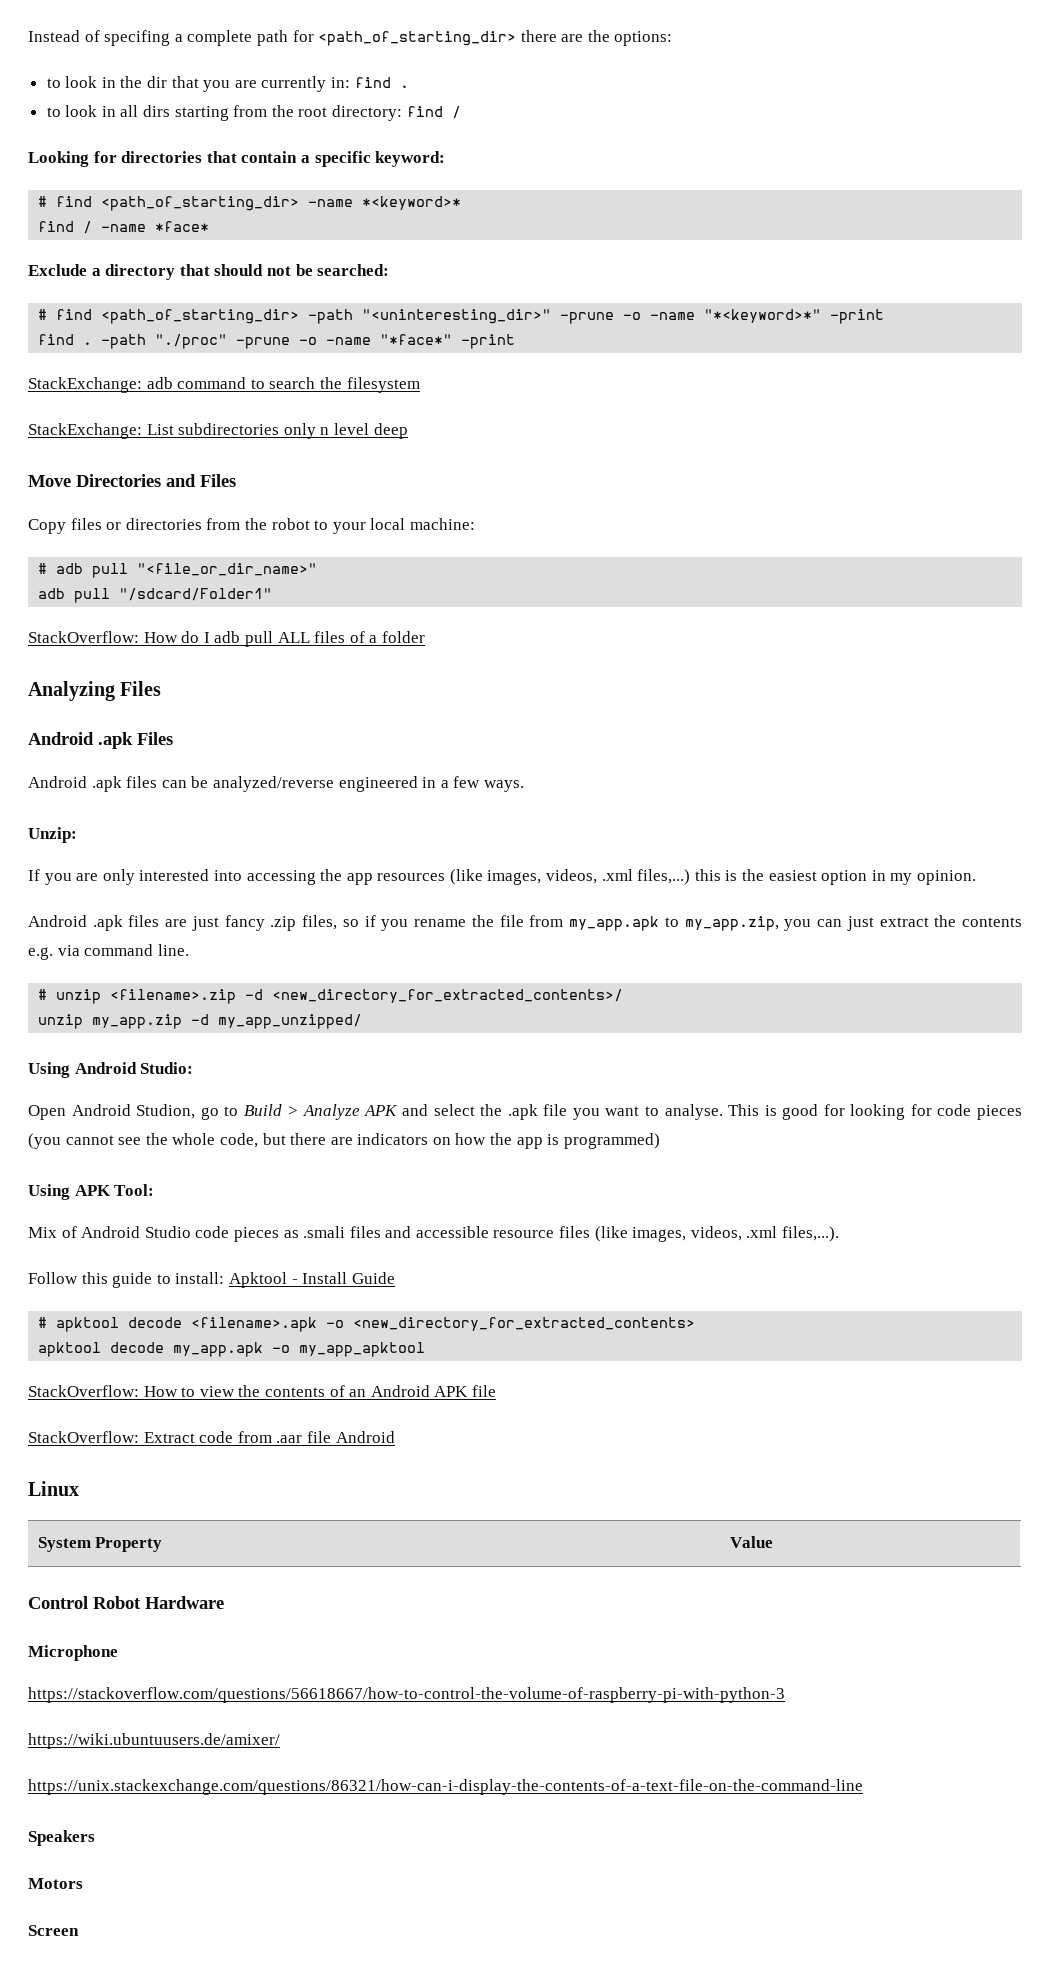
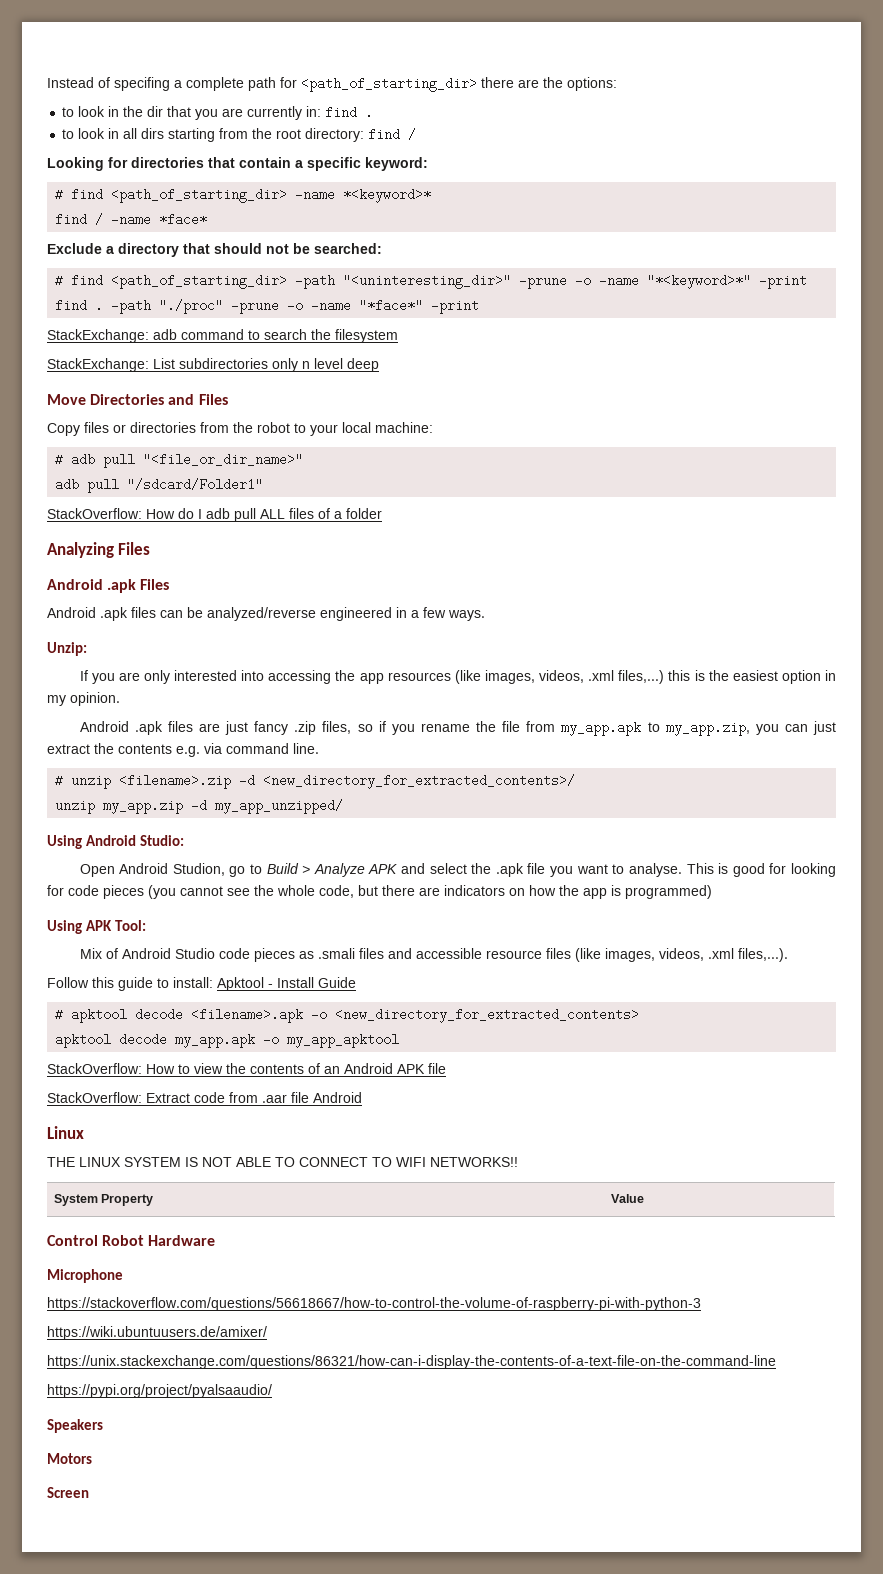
(79, 1488) none -> [47,1157,518,1167] // THE LINUX SYSTEM IS NOT ABLE TO CONNECT TO WIFI NETWORKS!!
(863, 1787) none -> [47,1384,272,1398] // https://pypi.org/project/pyalsaaudio/

